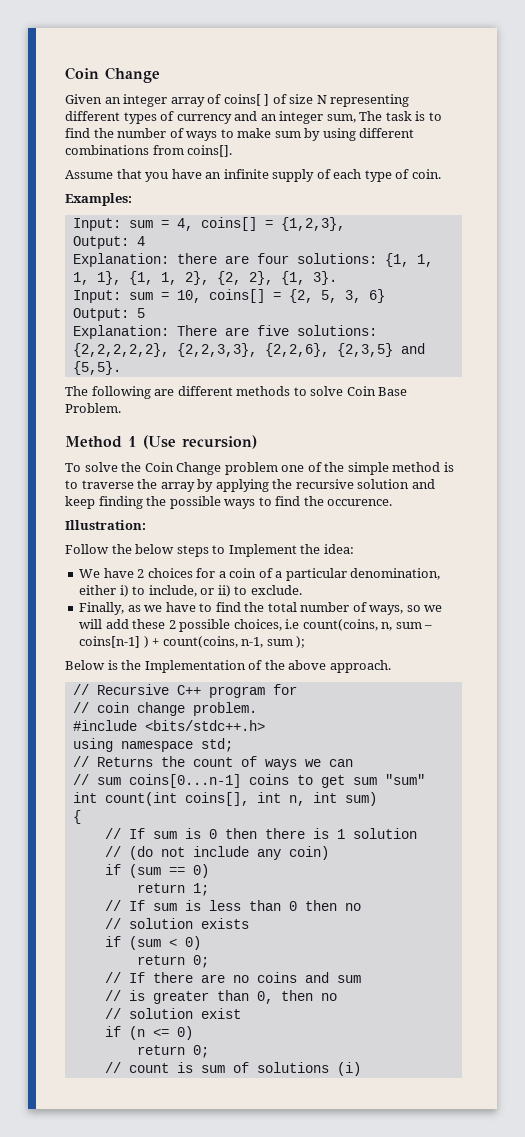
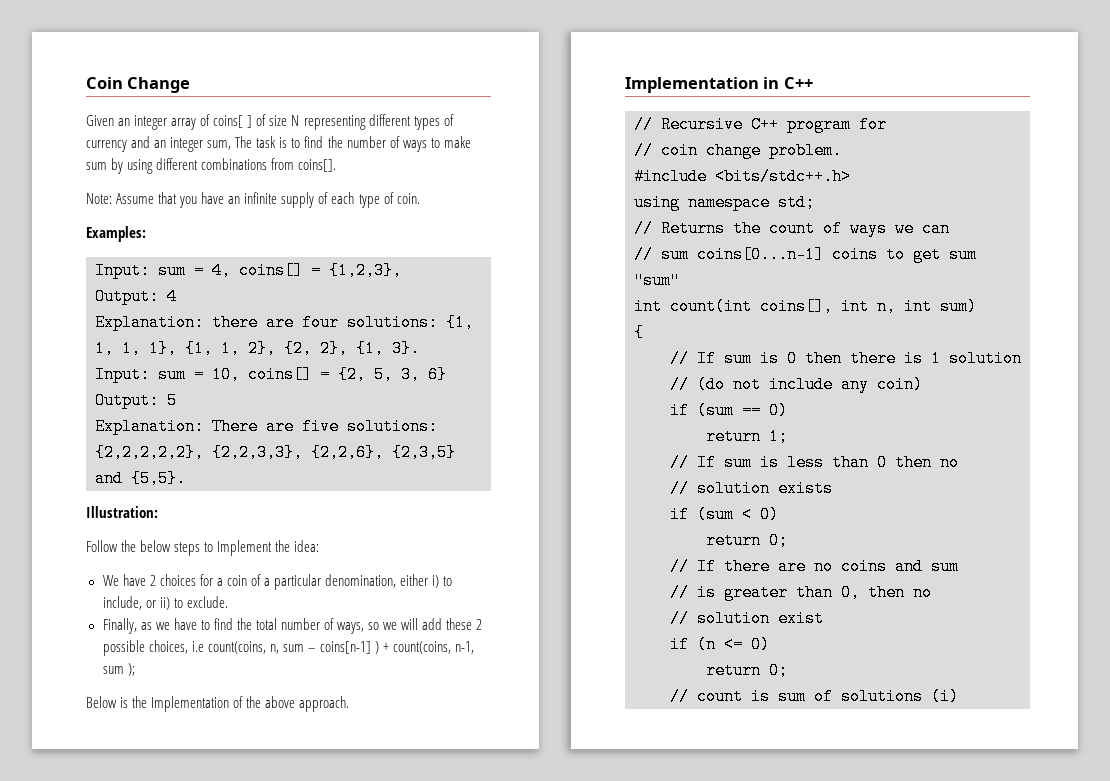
(233, 151) none -> [86,193,112,204] Note:
[65,386,408,399] [65,403,121,413] [65,435,257,449] [65,462,454,475] [65,479,435,492] [65,496,393,509] // The following are different methods to solve Coin Base Problem. // Method 1 (Use recursion) // To solve the Coin Change problem one of the simple method is to traverse the array by applying the recursive solution and keep finding the possible ways to find the occurence. -> (186, 478) none
(391, 666) none -> [625,77,813,93] // Implementation in C++

